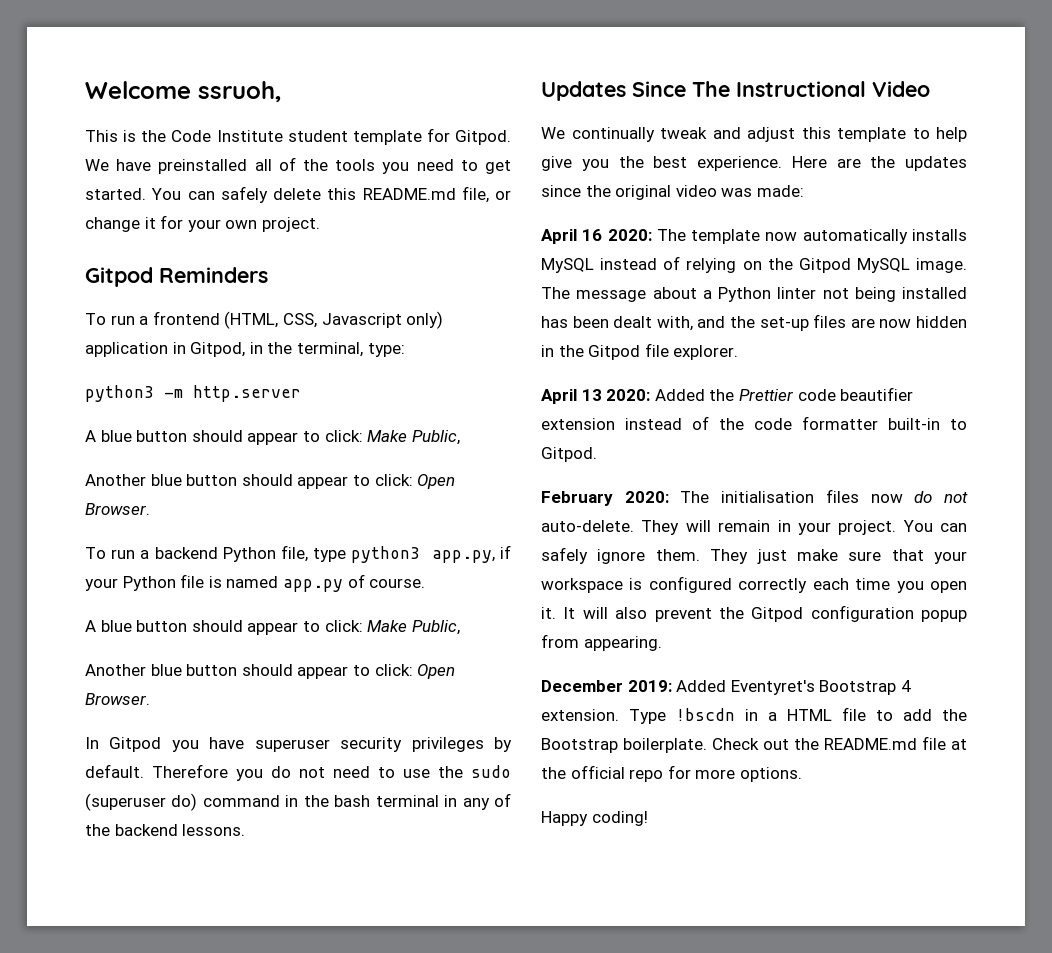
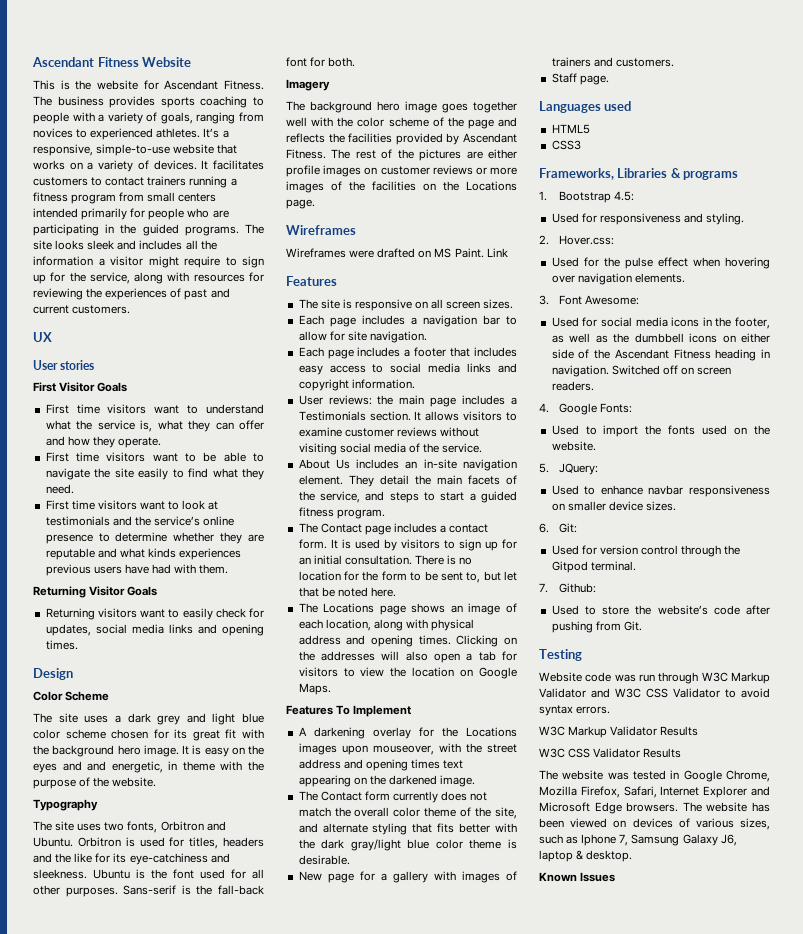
[85,81,282,102] Welcome ssruoh, -> [32,57,192,67] Ascendant Fitness Website
[171,128,511,145] [85,157,511,174] [85,186,511,203] [85,215,320,232] [85,267,268,287] [85,311,444,329] [85,342,405,357] [85,385,301,402] [85,430,460,445] [85,474,456,489] [85,503,150,515] [85,545,511,563] [85,574,426,592] [85,620,460,635] [85,664,456,679] [85,693,150,705] [85,737,512,752] [85,764,511,781] [85,793,512,811] [85,824,246,836] [541,81,930,101] [541,127,967,142] [541,156,967,171] [541,185,804,200] [541,229,967,244] [541,256,967,273] [541,287,967,302] [541,314,967,331] [541,343,739,360] [541,387,914,404] [541,416,967,430] [541,447,597,462] [541,489,968,506] [541,520,967,535] [541,547,967,564] [541,576,967,593] [541,605,967,622] [541,634,662,651] [541,680,911,695] [541,707,967,724] [541,736,967,753] [541,765,802,782] [541,811,648,826] Code Institute student template for Gitpod. We have preinstalled all of the tools you need to get started. You can safely delete this README.md file, or change it for your own project. // Gitpod Reminders // To run a frontend (HTML, CSS, Javascript only) application in Gitpod, in the terminal, type: // python3 -m http.server // A blue button should appear to click: Make Public, // Another blue button should appear to click: Open Browser. // To run a backend Python file, type python3 app.py, if your Python file is named app.py of course. // A blue button should appear to click: Make Public, // Another blue button should appear to click: Open Browser. // In Gitpod you have superuser security privileges by default. Therefore you do not need to use the sudo (superuser do) command in the bash terminal in any of the backend lessons. // Updates Since The Instructional Video // We continually tweak and adjust this template to help give you the best experience. Here are the updates since the original video was made: // April 16 2020: The template now automatically installs MySQL instead of relying on the Gitpod MySQL image. The message about a Python linter not being installed has been dealt with, and the set-up files are now hidden in the Gitpod file explorer. // April 13 2020: Added the Prettier code beautifier extension instead of the code formatter built-in to Gitpod. // February 2020: The initialisation files now do not auto-delete. They will remain in your project. You can safely ignore them. They just make sure that your workspace is configured correctly each time you open it. It will also prevent the Gitpod configuration popup from appearing. // December 2019: Added Eventyret's Bootstrap 4 extension. Type !bscdn in a HTML file to add the Bootstrap boilerplate. Check out the README.md file at the official repo for more options. // Happy coding! -> [97,80,264,90] [33,96,264,108] [33,112,264,124] [33,128,229,140] [33,144,238,156] [33,160,264,172] [33,176,237,188] [33,192,217,204] [33,208,229,220] [33,224,264,236] [33,240,217,250] [33,256,264,268] [33,272,264,284] [33,288,230,300] [33,305,131,314] [33,332,52,342] [33,360,95,370] [33,382,128,392] [45,404,264,414] [45,420,264,432] [45,436,161,448] [45,452,264,462] [45,468,264,480] [45,484,74,494] [45,500,219,510] [45,516,235,526] [45,532,264,544] [45,548,242,560] [45,564,229,576] [33,586,158,598] [45,608,264,620] [45,624,264,636] [45,640,78,650] [33,668,73,680] [33,691,110,701] [33,713,264,725] [33,729,264,741] [33,745,264,757] [33,761,264,773] [33,777,157,789] [33,799,98,811] [33,821,226,833] [33,837,264,849] [33,853,230,865] [33,869,264,879] [33,885,264,897] [286,57,356,67] [286,79,330,91] [286,101,517,113] [286,117,517,129] [286,133,517,145] [286,149,517,161] [286,165,517,177] [286,181,517,193] [286,199,315,209] [286,225,356,235] [286,248,508,258] [286,276,337,286] [298,299,514,311] [298,315,517,327] [298,331,427,343] [298,347,517,359] [298,363,517,375] [298,379,415,391] [298,395,517,407] [298,411,517,421] [298,427,479,437] [298,443,483,455] [298,459,517,471] [298,475,517,487] [298,491,517,503] [298,507,385,519] [298,523,489,535] [298,539,517,551] [298,555,473,565] [298,571,517,583] [298,587,396,597] [298,603,517,615] [298,619,475,631] [298,635,517,647] [298,651,517,663] [298,667,517,679] [298,683,331,695] [286,705,412,717] [298,727,517,739] [298,743,517,755] [298,759,464,771] [298,775,476,787] [298,791,488,803] [298,807,517,819] [298,823,517,835] [298,839,517,851] [298,855,350,865] [298,871,517,883] [551,57,674,67] [551,73,609,85] [539,101,632,113] [551,124,590,134] [551,140,581,150] [539,168,739,180] [539,191,635,203] [551,213,745,225] [539,235,615,245] [551,257,770,269] [551,273,685,285] [539,295,640,305] [551,317,770,329] [551,333,770,343] [551,349,770,361] [551,365,732,377] [551,381,594,391] [539,403,633,415] [551,425,770,437] [551,441,596,451] [539,463,599,475] [551,485,770,497] [551,501,676,511] [539,523,578,533] [551,545,741,557] [551,561,636,573] [539,583,597,593] [551,605,770,615] [551,621,642,633] [539,649,582,661] [539,672,770,684] [539,688,770,698] [539,705,611,716] [539,726,699,738] [539,748,682,758] [539,770,770,782] [539,786,770,798] [539,802,770,814] [539,818,770,830] [539,834,737,846] [539,850,633,862] [539,872,616,882] website for Ascendant Fitness. The business provides sports coaching to people with a variety of goals, ranging from novices to experienced athletes. It’s a responsive, simple-to-use website that works on a variety of devices. It facilitates customers to contact trainers running a fitness program from small centers intended primarily for people who are participating in the guided programs. The site looks sleek and includes all the information a visitor might require to sign up for the service, along with resources for reviewing the experiences of past and current customers. // UX // User stories // First Visitor Goals // First time visitors want to understand what the service is, what they can offer and how they operate. // First time visitors want to be able to navigate the site easily to find what they need. // First time visitors want to look at testimonials and the service’s online presence to determine whether they are reputable and what kinds experiences previous users have had with them. // Returning Visitor Goals // Returning visitors want to easily check for updates, social media links and opening times. // Design // Color Scheme // The site uses a dark grey and light blue color scheme chosen for its great fit with the background hero image. It is easy on the eyes and and energetic, in theme with the purpose of the website. // Typography // The site uses two fonts, Orbitron and Ubuntu. Orbitron is used for titles, headers and the like for its eye-catchiness and sleekness. Ubuntu is the font used for all other purposes. Sans-serif is the fall-back font for both. // Imagery // The background hero image goes together well with the color scheme of the page and reflects the facilities provided by Ascendant Fitness. The rest of the pictures are either profile images on customer reviews or more images of the facilities on the Locations page. // Wireframes // Wireframes were drafted on MS Paint. Link // Features // The site is responsive on all screen sizes. // Each page includes a navigation bar to allow for site navigation. // Each page includes a footer that includes easy access to social media links and copyright information. // User reviews: the main page includes a Testimonials section. It allows visitors to examine customer reviews without visiting social media of the service. // About Us includes an in-site navigation element. They detail the main facets of the service, and steps to start a guided fitness program. // The Contact page includes a contact form. It is used by visitors to sign up for an initial consultation. There is no location for the form to be sent to, but let that be noted here. // The Locations page shows an image of each location, along with physical address and opening times. Clicking on the addresses will also open a tab for visitors to view the location on Google Maps. // Features To Implement // A darkening overlay for the Locations images upon mouseover, with the street address and opening times text appearing on the darkened image. // The Contact form currently does not match the overall color theme of the site, and alternate styling that fits better with the dark gray/light blue color theme is desirable. // New page for a gallery with images of trainers and customers. // Staff page. // Languages used // HTML5 // CSS3 // Frameworks, Libraries & programs // 1. Bootstrap 4.5: // Used for responsiveness and styling. // 2. Hover.css: // Used for the pulse effect when hovering over navigation elements. // 3. Font Awesome: // Used for social media icons in the footer, as well as the dumbbell icons on either side of the Ascendant Fitness heading in navigation. Switched off on screen readers. // 4. Google Fonts: // Used to import the fonts used on the website. // 5. JQuery: // Used to enhance navbar responsiveness on smaller device sizes. // 6. Git: // Used for version control through the Gitpod terminal. // 7. Github: // Used to store the website’s code after pushing from Git. // Testing // Website code was run through W3C Markup Validator and W3C CSS Validator to avoid syntax errors. // W3C Markup Validator Results // W3C CSS Validator Results // The website was tested in Google Chrome, Mozilla Firefox, Safari, Internet Explorer and Microsoft Edge browsers. The website has been viewed on devices of various sizes, such as Iphone 7, Samsung Galaxy J6, laptop & desktop. // Known Issues

